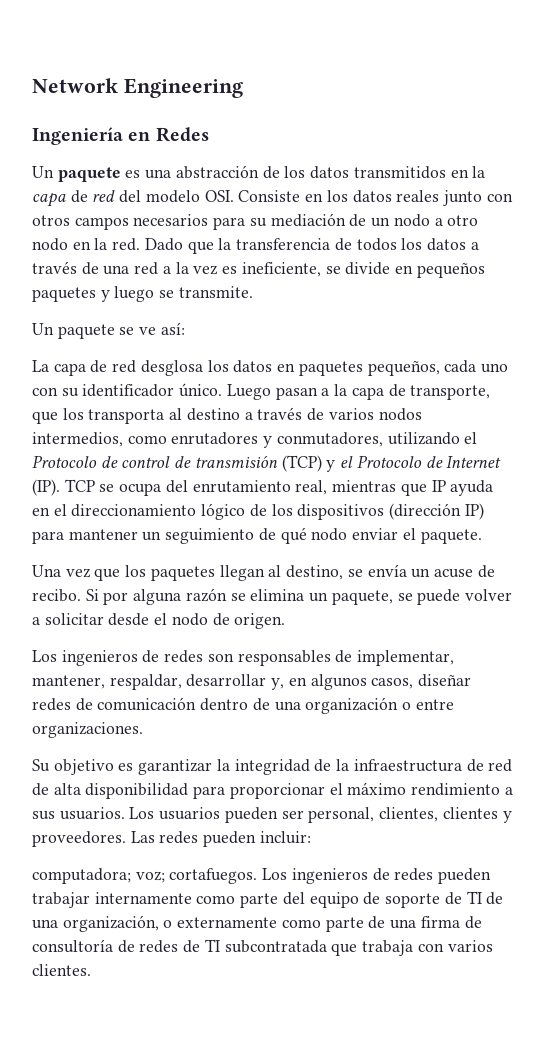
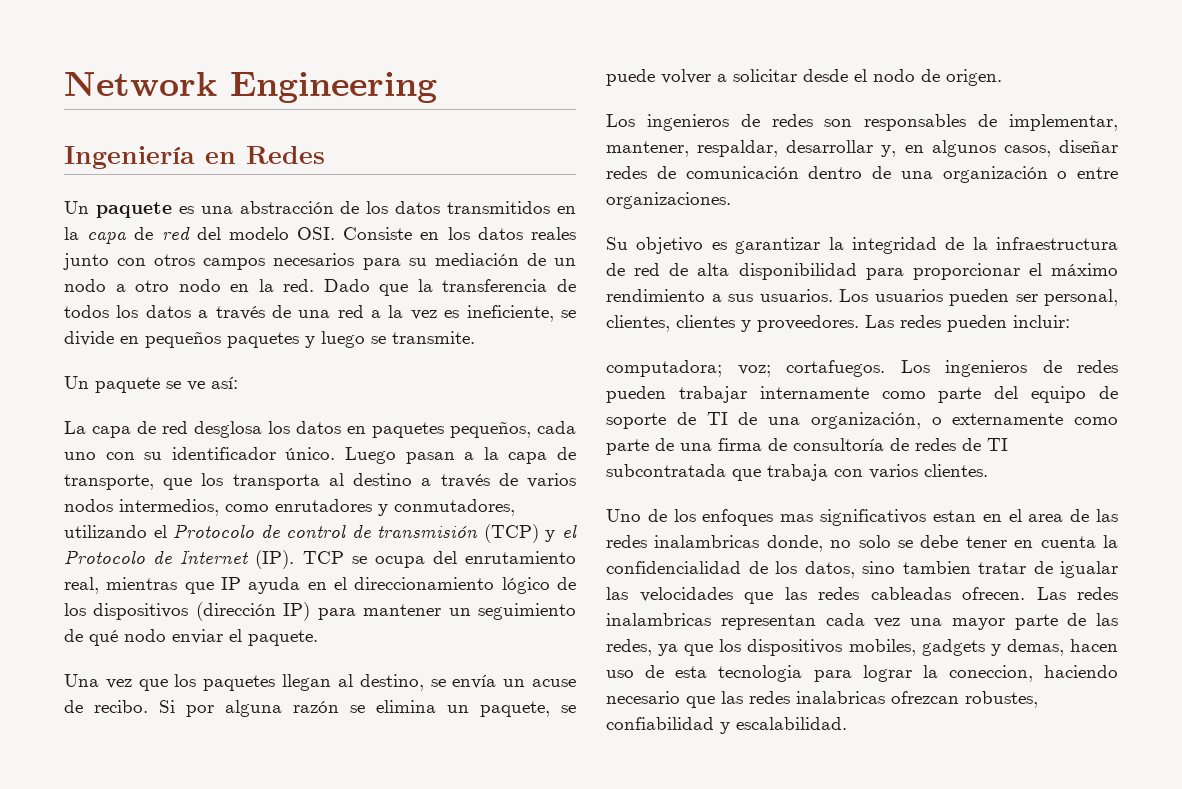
(91, 970) none -> [606,509,1118,526] [606,535,1118,552] [606,561,1118,578] [606,587,1118,604] [606,613,1118,630] [606,639,1118,656] [606,665,1118,682] [606,691,1038,708] [606,717,847,734] // Uno de los enfoques mas significativos estan en el area de las redes inalambricas donde, no solo se debe tener en cuenta la confidencialidad de los datos, sino tambien tratar de igualar las velocidades que las redes cableadas ofrecen. Las redes inalambricas representan cada vez una mayor parte de las redes, ya que los dispositivos mobiles, gadgets y demas, hacen uso de esta tecnologia para lograr la coneccion, haciendo necesario que las redes inalabricas ofrezcan robustes, confiabilidad y escalabilidad.

